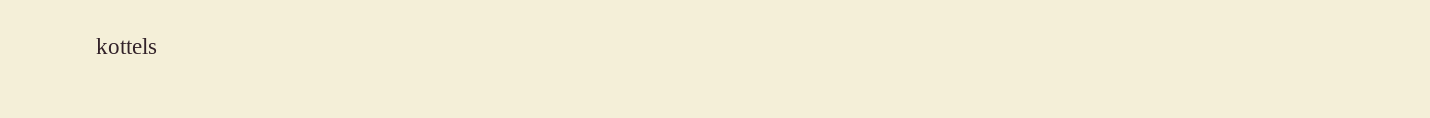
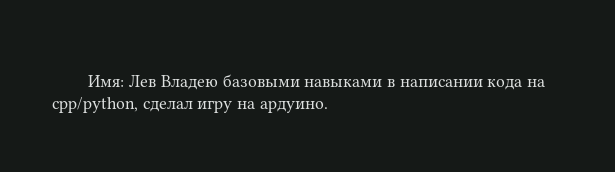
[96,38,157,54] kottels -> [88,74,546,90] [52,97,328,113] Имя: Лев Владею базовыми навыками в написании кода на cpp/python, сделал игру на ардуино.

